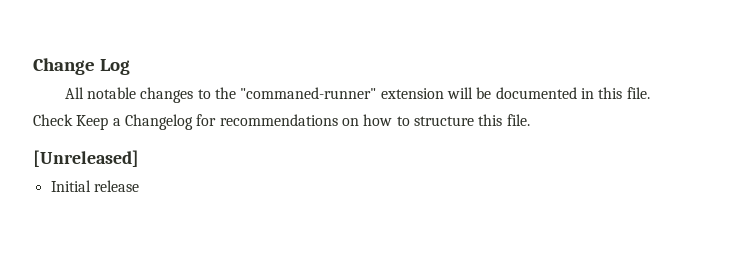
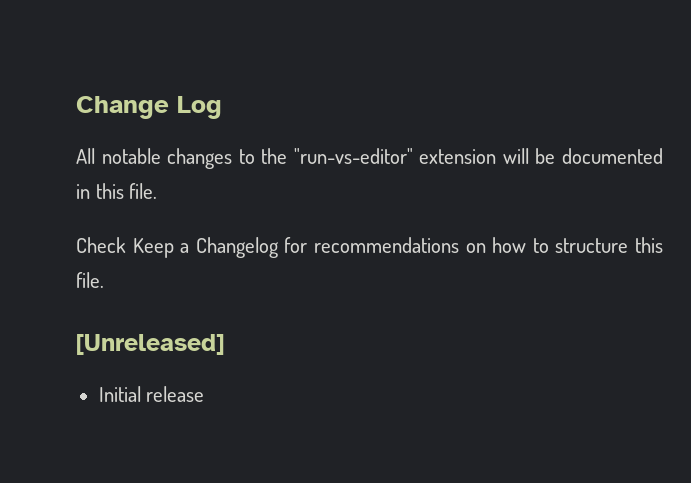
[240,87,377,99] "commaned-runner" -> [293,148,413,164] "run-vs-editor"

